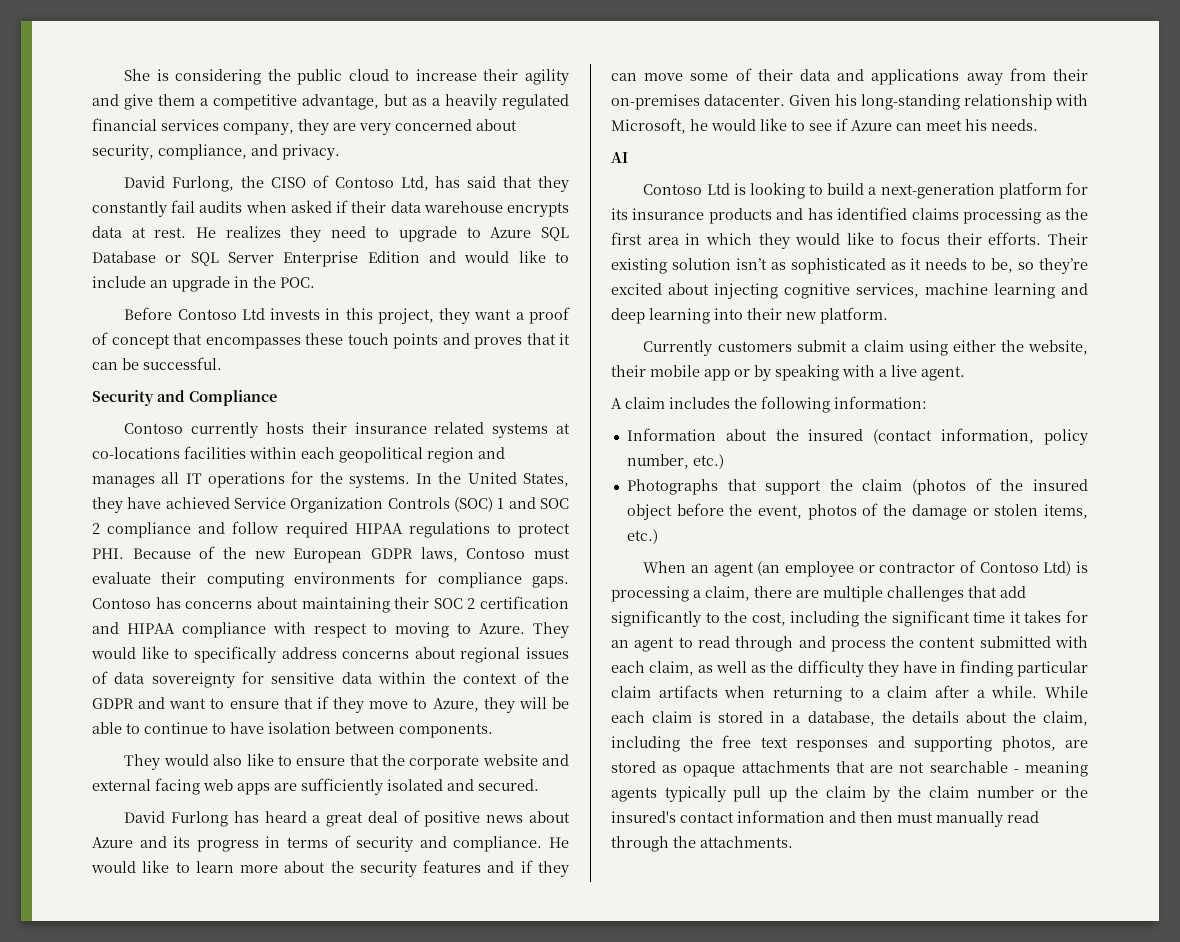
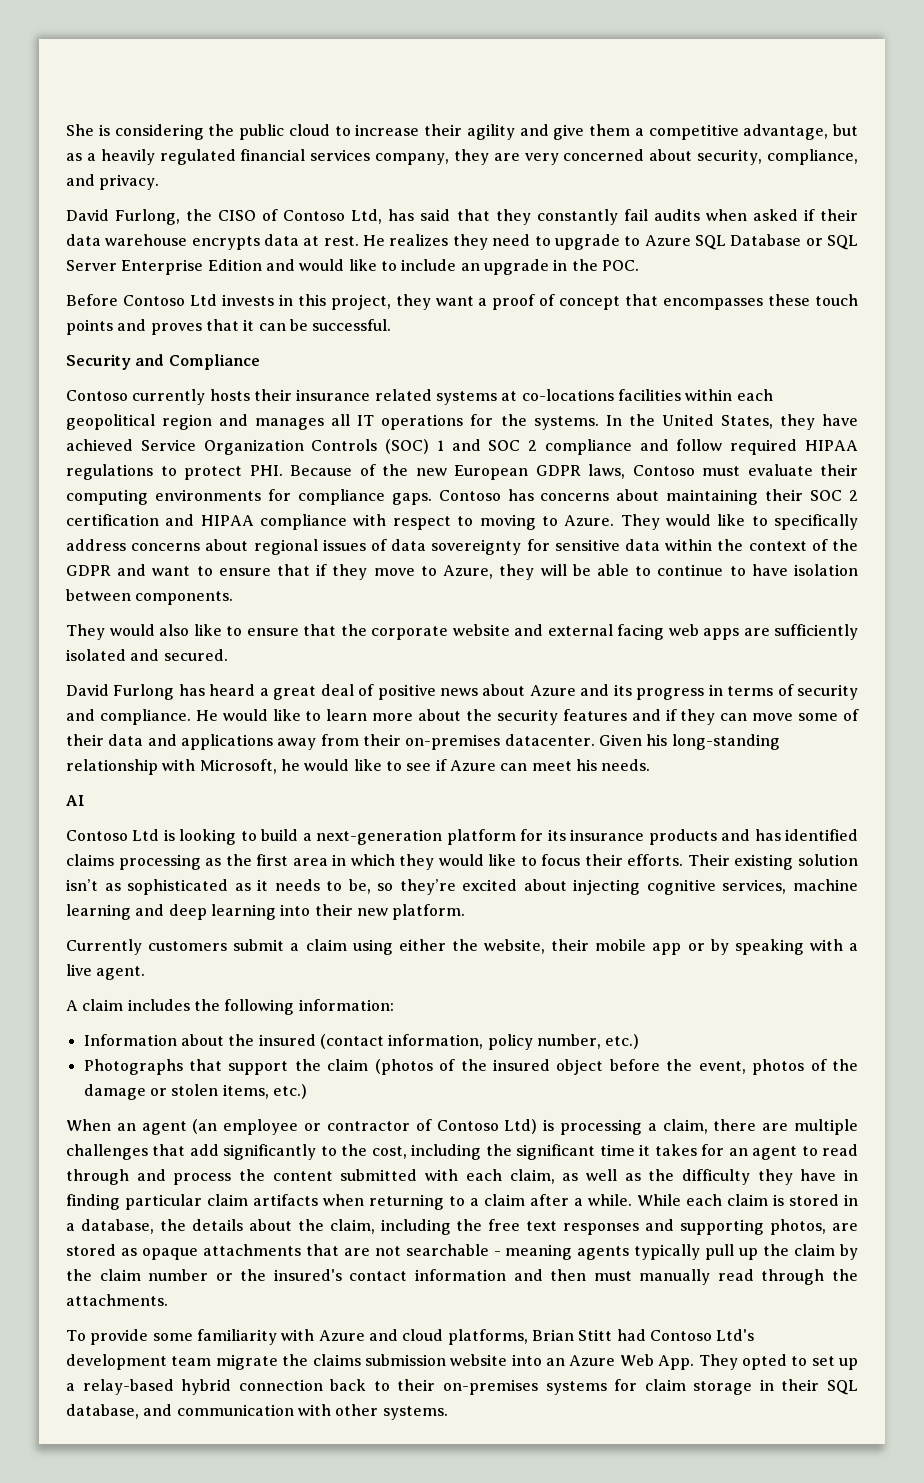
(793, 842) none -> [66,1329,755,1345] [66,1354,858,1370] [66,1379,858,1395] [66,1404,448,1420] // To provide some familiarity with Azure and cloud platforms, Brian Stitt had Contoso Ltd's development team migrate the claims submission website into an Azure Web App. They opted to set up a relay-based hybrid connection back to their on-premises systems for claim storage in their SQL database, and communication with other systems.

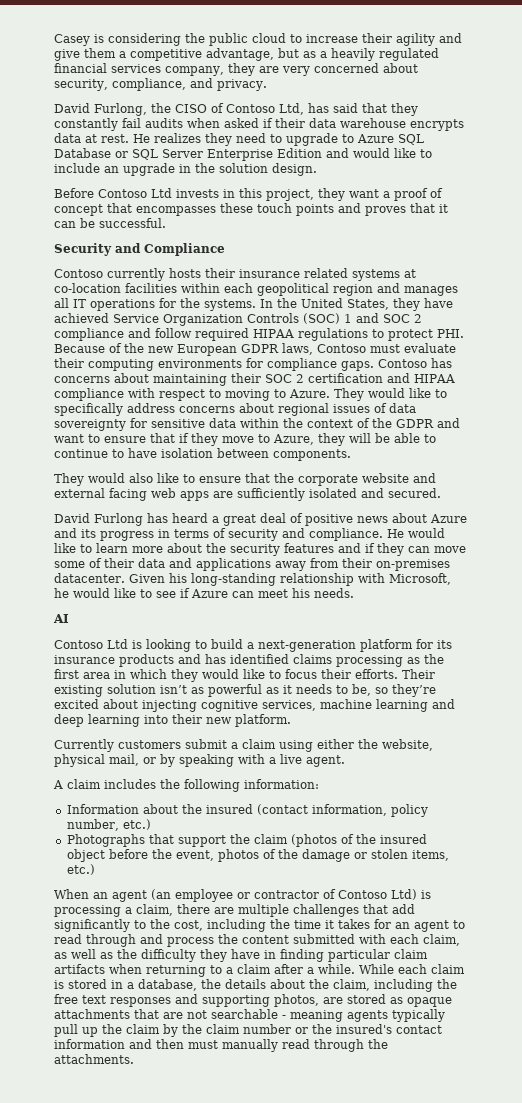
[66,124,94,136] She -> [54,34,90,46] Casey
[601,260,639,271] POC. -> [219,163,317,176] solution design.
[521,389,614,401] co-locations -> [54,283,121,293] co-location
[127,879,229,895] sophisticated -> [208,684,262,697] powerful
[551,939,682,955] their mobile app -> [54,754,139,767] physical mail,
[516,1144,596,1160] significant -> (290, 924) none
[66,1329,755,1345] [66,1354,858,1370] [66,1379,858,1395] [66,1404,448,1420] // To provide some familiarity with Azure and cloud platforms, Brian Stitt had Contoso Ltd's development team migrate the claims submission website into an Azure Web App. They opted to set up a relay-based hybrid connection back to their on-premises systems for claim storage in their SQL database, and communication with other systems. -> (134, 1059) none

